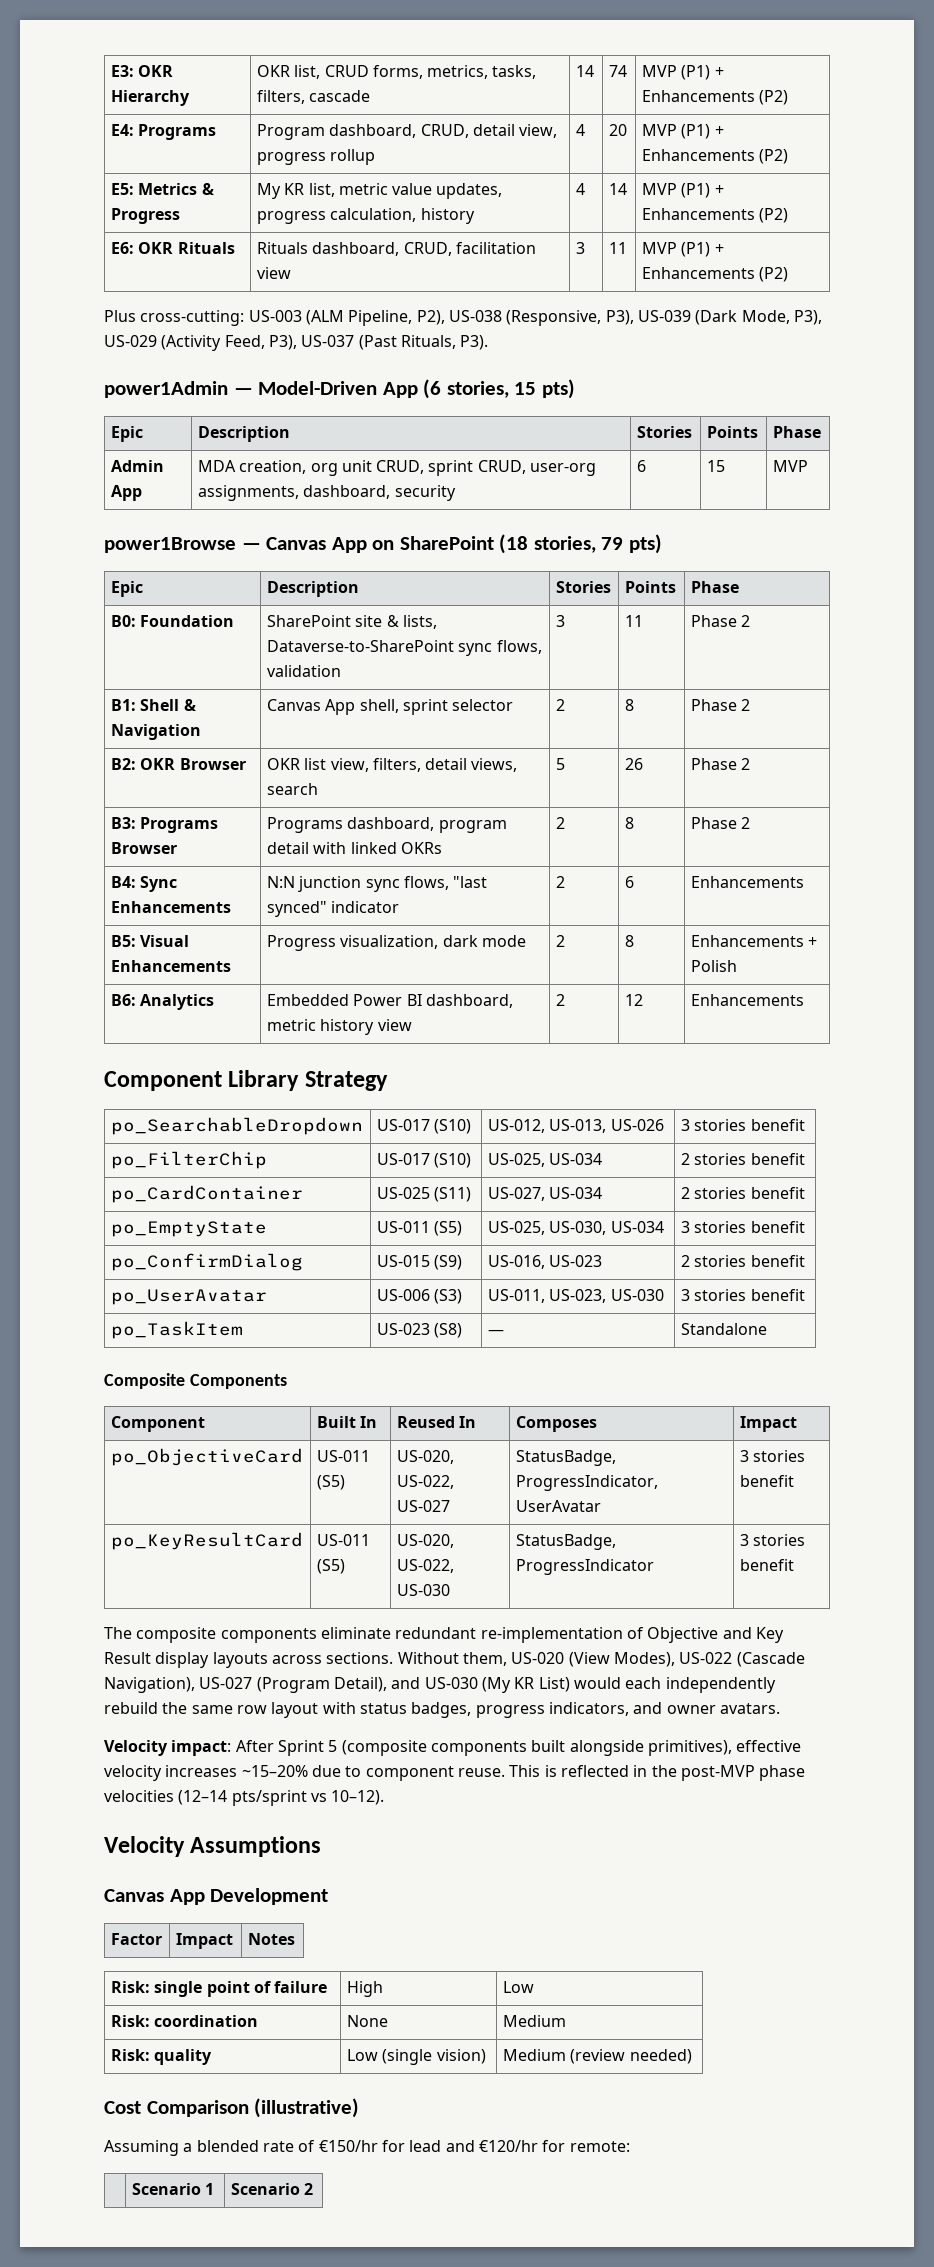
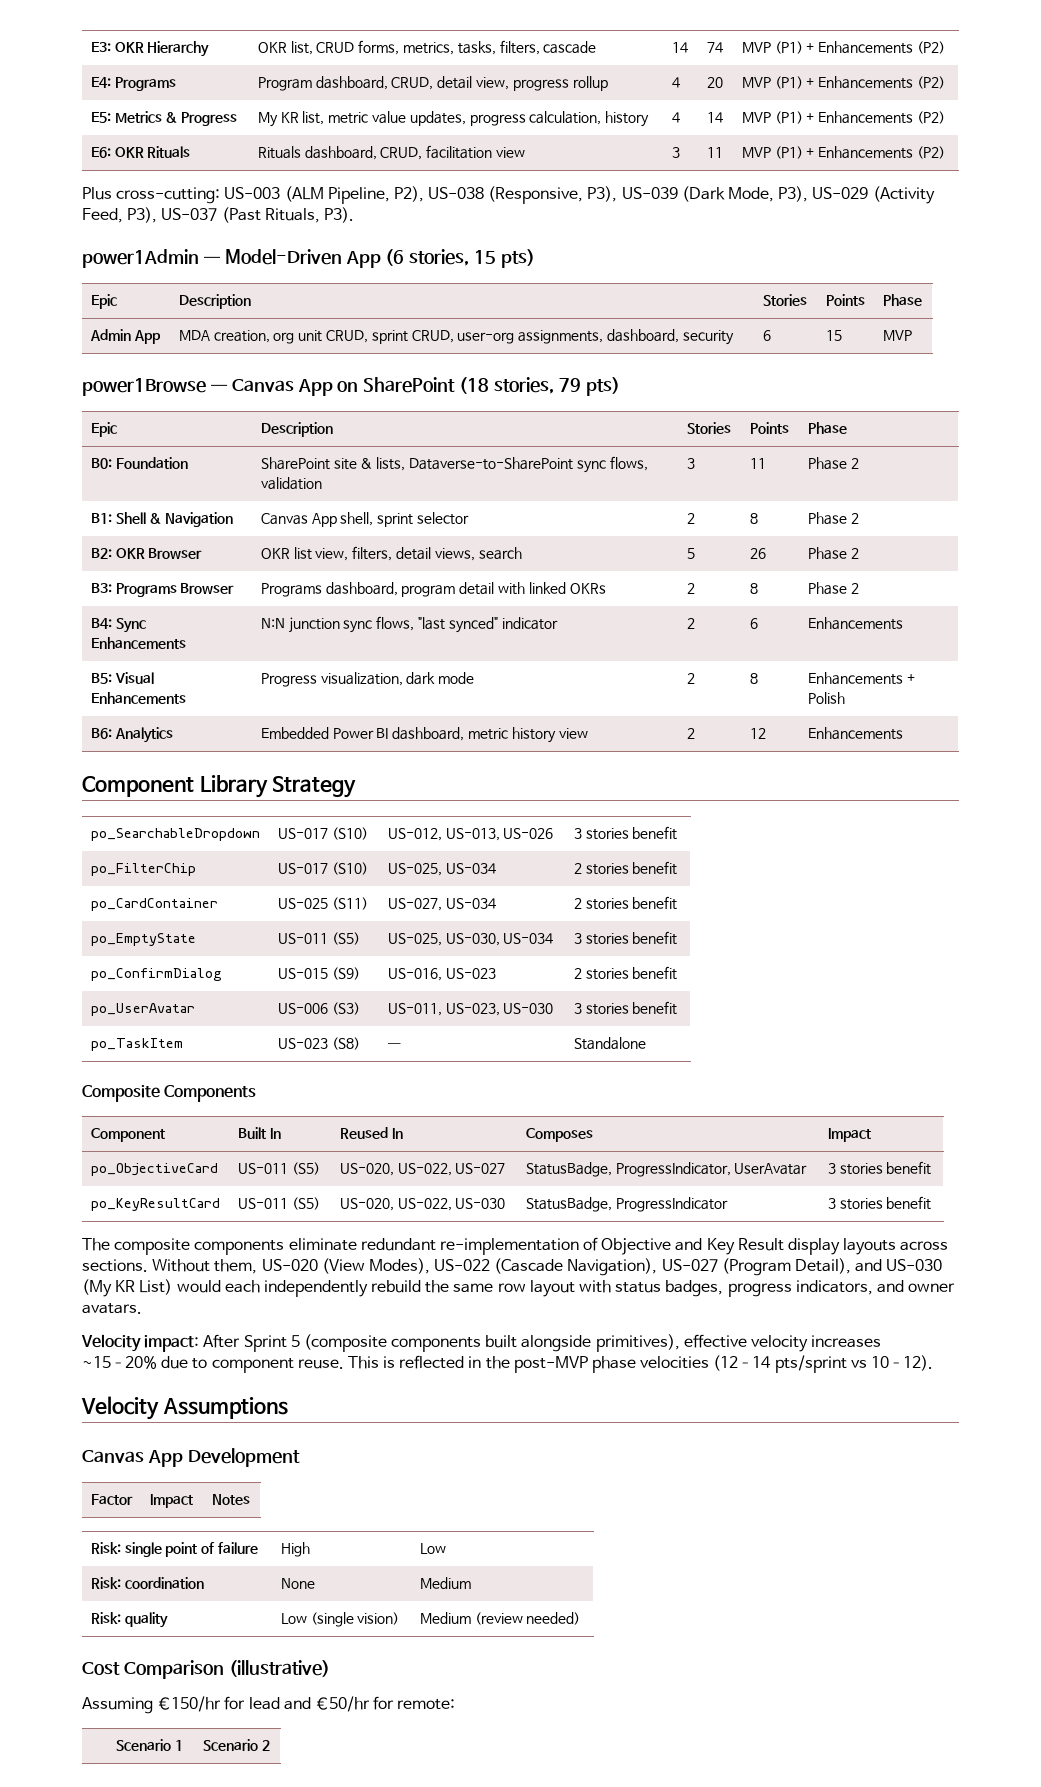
[183,2140,316,2152] a blended rate of -> (153, 1705) none
[478,2140,538,2152] €120/hr -> [314,1696,370,1712] €50/hr

